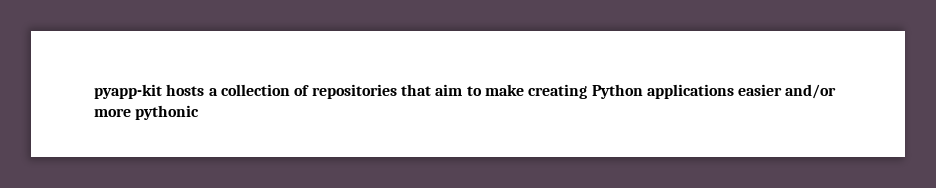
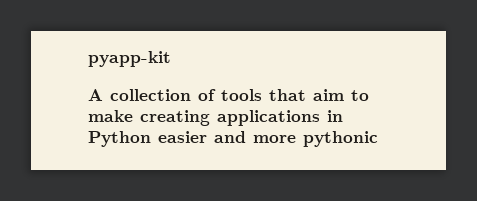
[166,84,218,96] hosts a -> [88,89,103,101] // A
[311,84,397,99] repositories -> [221,89,262,101] tools
[591,84,837,99] Python applications easier and/or -> [217,110,343,126] [88,131,246,147] applications in Python easier and

